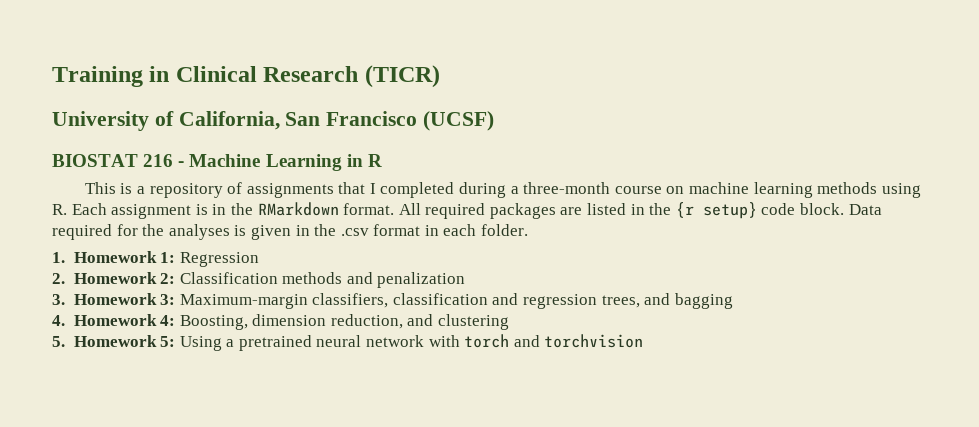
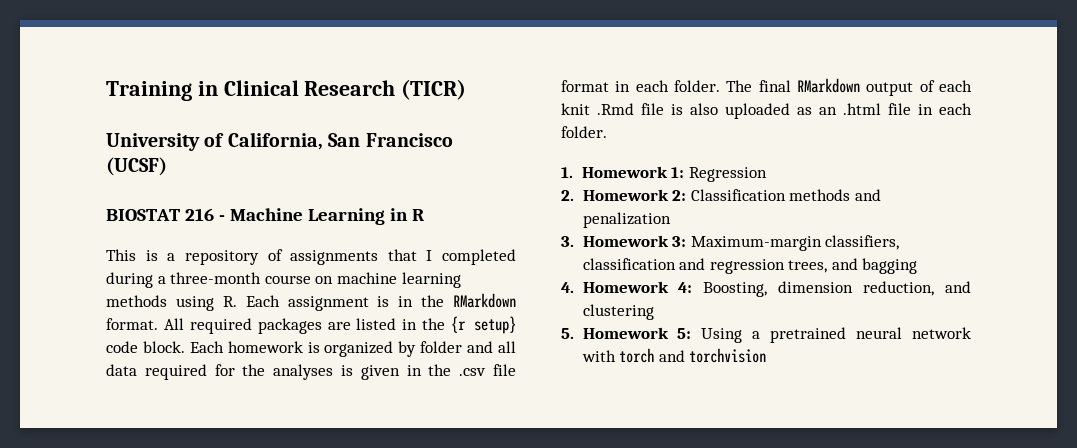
[848,204,882,215] Data -> [189,341,517,357] [106,364,137,376] Each homework is organized by folder and all data
(369, 232) none -> [493,364,516,376] file
(529, 230) none -> [726,78,972,96] [561,103,972,119] [561,126,607,138] The final RMarkdown output of each knit .Rmd file is also uploaded as an .html file in each folder.

